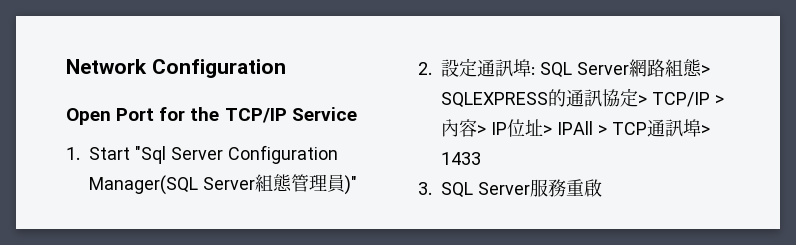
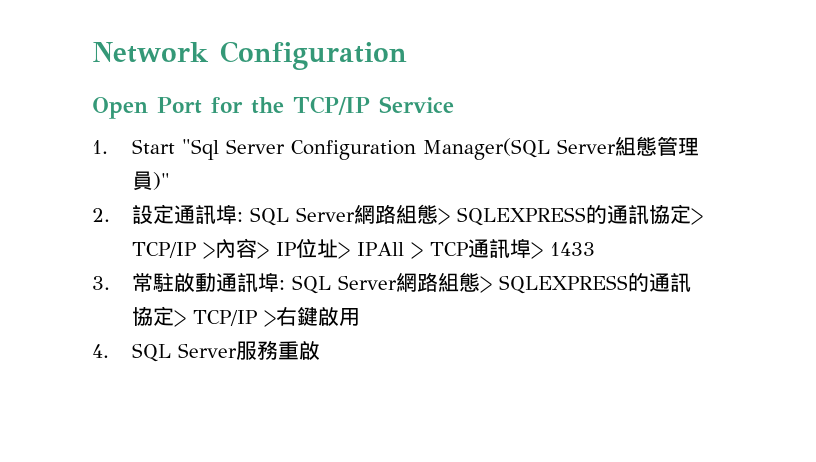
(432, 188) none -> [131,272,691,294] [131,306,360,327] [92,344,109,358] 常駐啟動通訊埠: SQL Server網路組態> SQLEXPRESS的通訊協定> TCP/IP >右鍵啟用 // 4.

